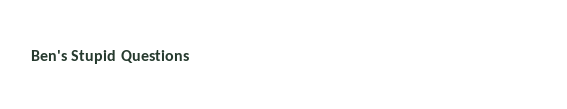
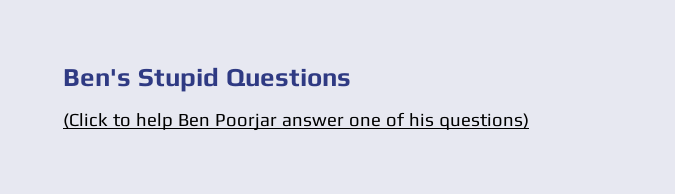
(189, 56) none -> [63,112,529,131] // (Click to help Ben Poorjar answer one of his questions)

